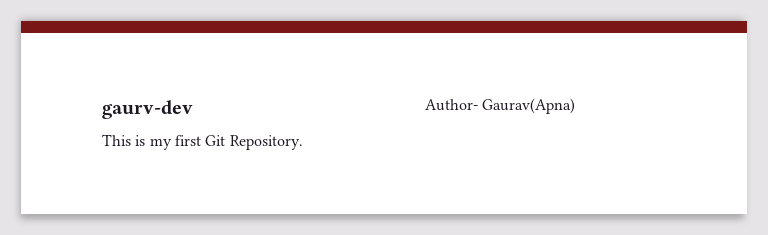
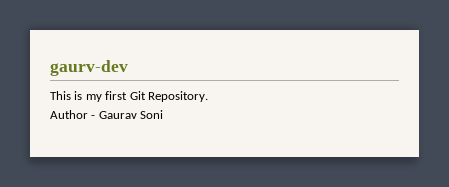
[425,98,576,114] Author- Gaurav(Apna) -> [50,110,164,119] Author - Gaurav Soni

